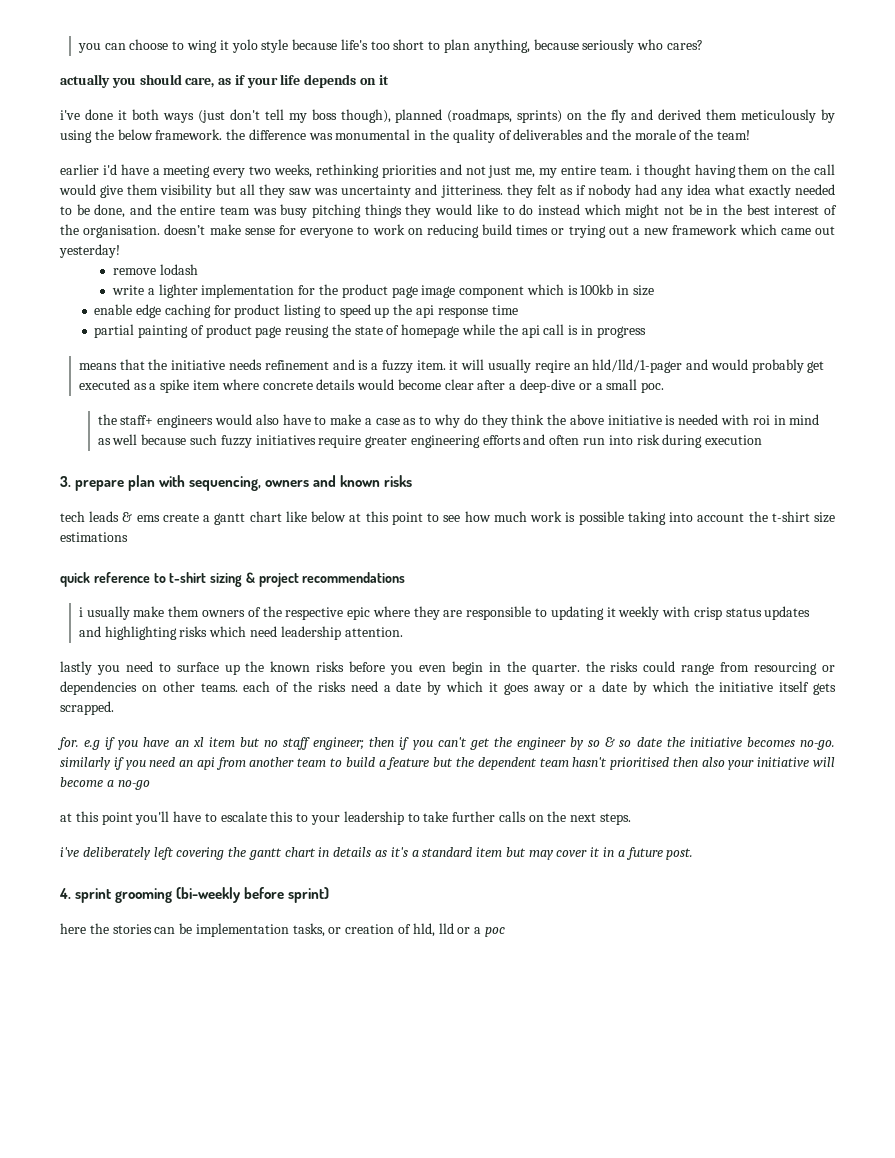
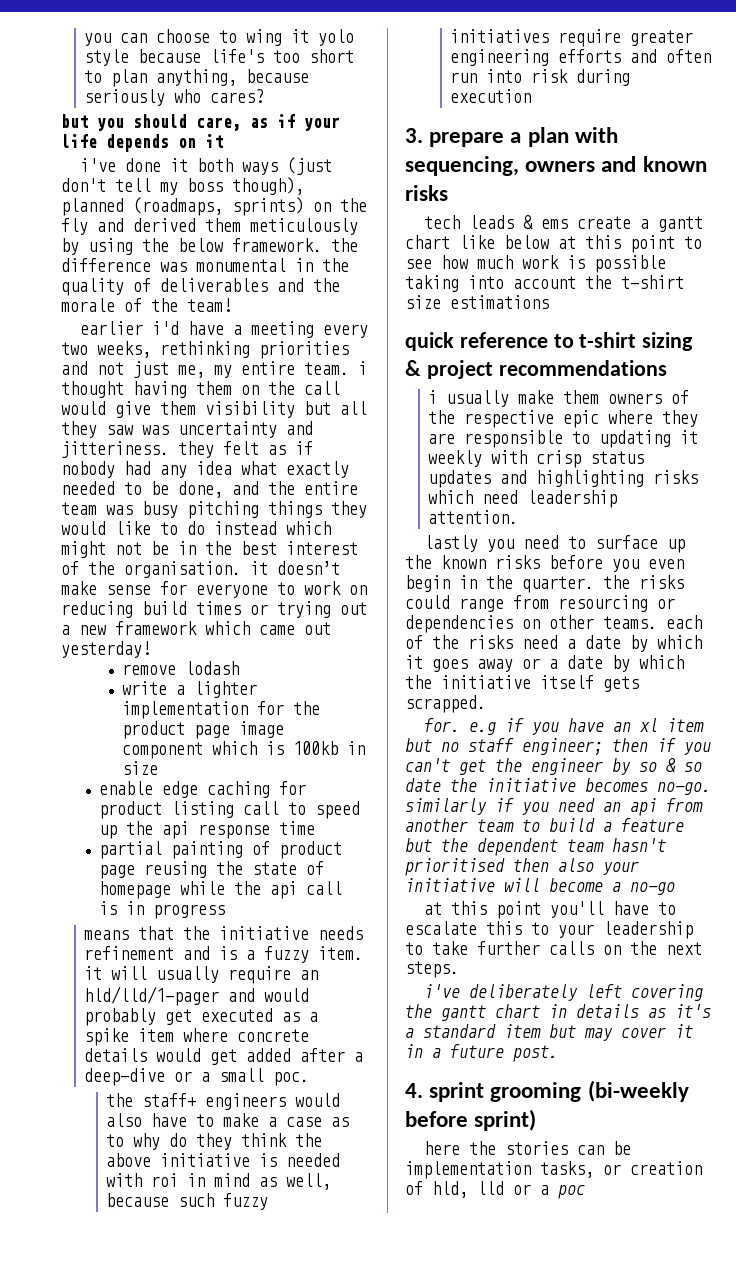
[60,74,110,88] actually -> [61,114,88,128] but
(161, 231) none -> [250,561,268,575] it
(322, 311) none -> [242,801,279,815] call
[534,360,570,373] reqire -> [227,966,291,984] require
[397,379,474,390] become clear -> [209,1048,291,1065] get added
[112,434,138,445] well -> [286,1173,332,1190] well,
(125, 485) none -> [510,132,522,143] a

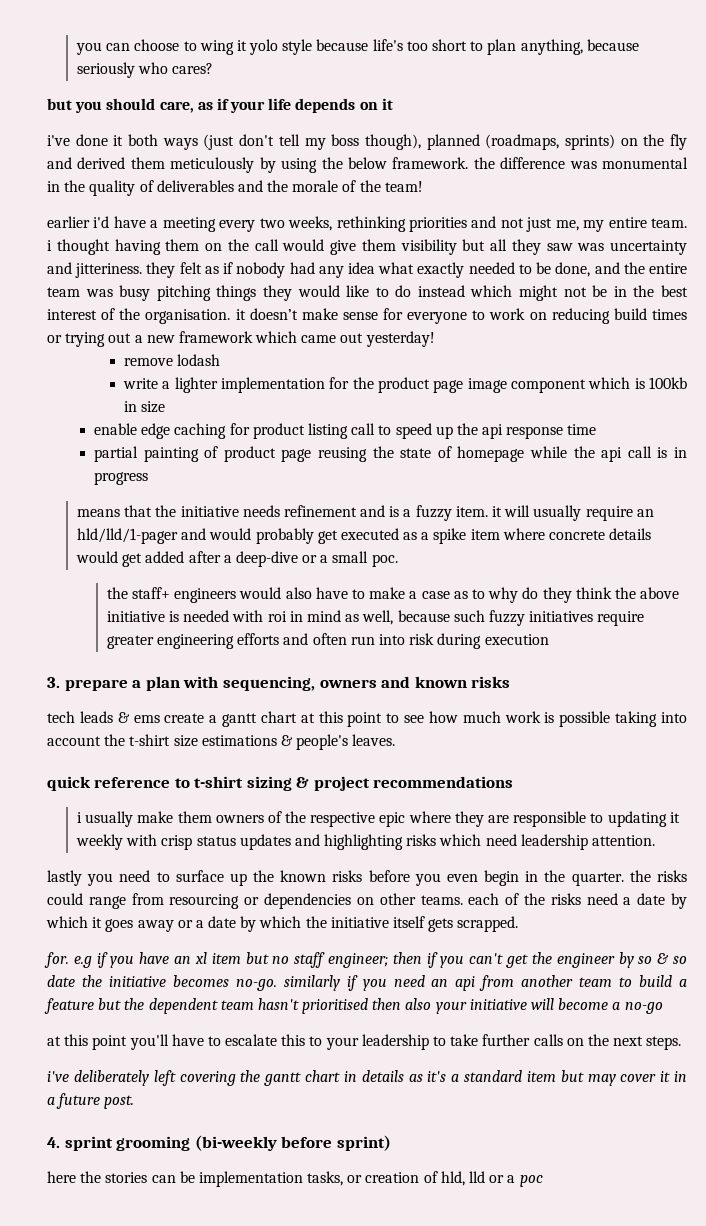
[459,235,549,249] like below -> (297, 717) none
(549, 302) none -> [280,734,396,750] & people's leaves.

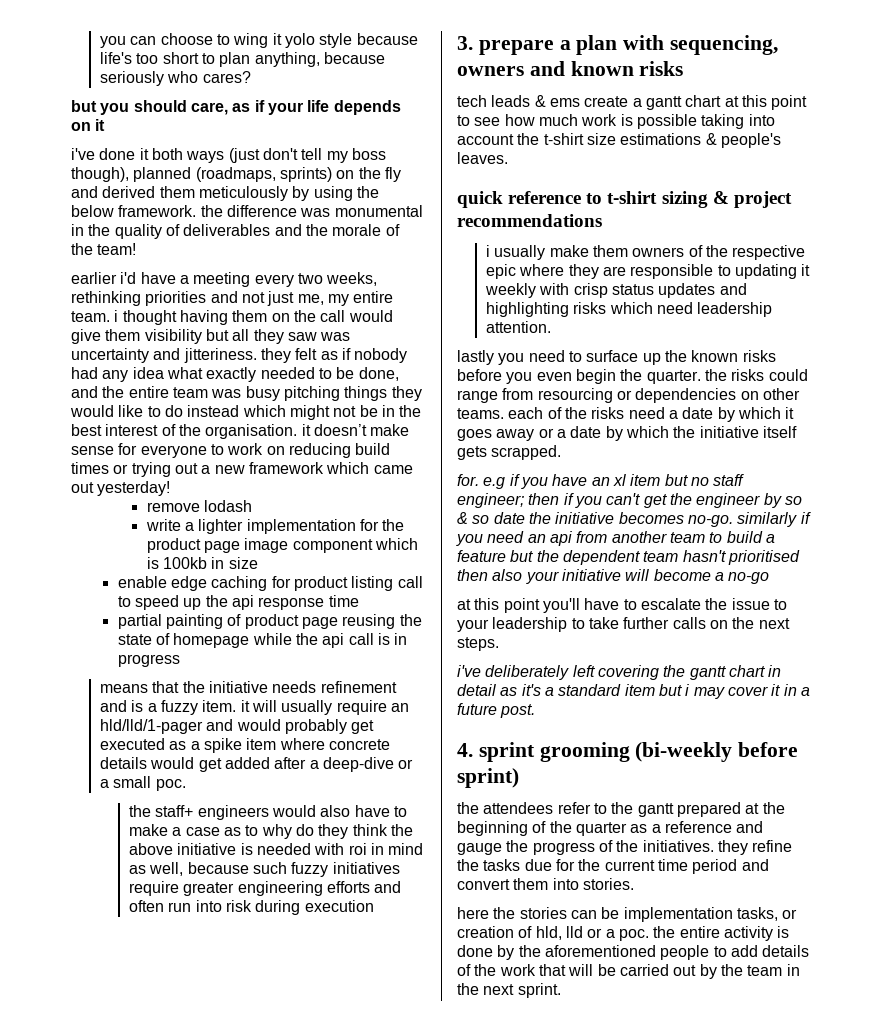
[525,871,539,882] in -> (616, 376) none
[281,1034,306,1046] this -> [705,598,770,610] the issue
[361,1070,404,1082] details -> [457,684,496,696] detail
(584, 1076) none -> [685,684,690,696] i
(391, 1143) none -> [457,802,785,817] [457,821,764,836] [457,840,793,855] [457,859,769,874] [457,878,634,890] // the attendees refer to the gantt prepared at the beginning of the quarter as a reference and gauge the progress of the initiatives. they refine the tasks due for the current time period and convert them into stories.
[519,1175,543,1187] poc -> [618,926,790,941] [457,945,810,960] [457,964,800,979] [457,983,561,998] poc. the entire activity is done by the aforementioned people to add details of the work that will be carried out by the team in the next sprint.

